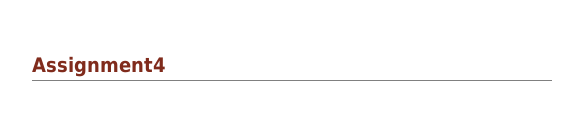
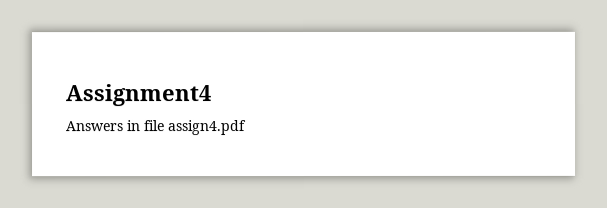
(166, 66) none -> [66,120,247,136] // Answers in file assign4.pdf

